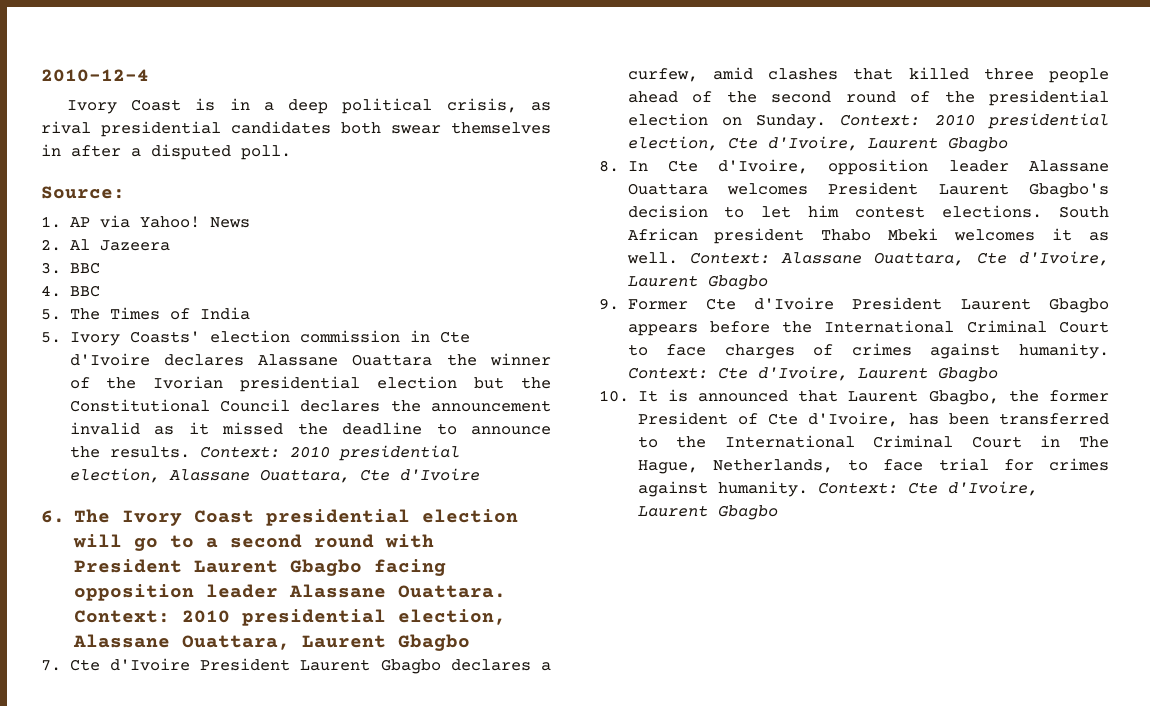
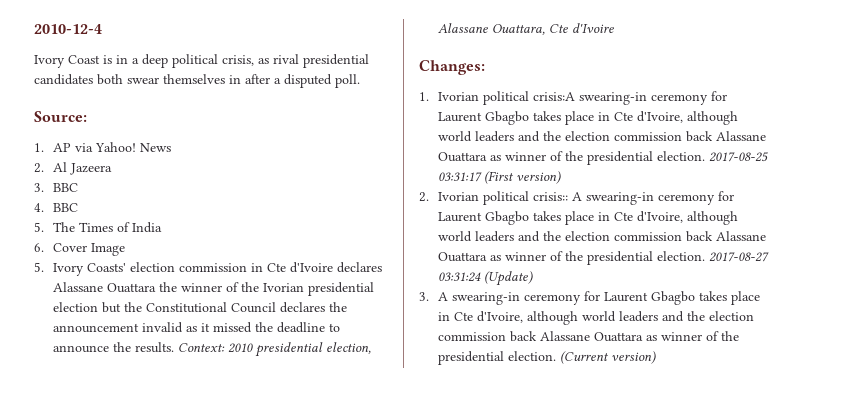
(250, 313) none -> [34,243,125,256] // 6. Cover Image
[41,509,518,526] [72,534,434,551] [73,559,446,576] [73,584,506,601] [73,609,506,626] [72,634,470,651] [41,658,551,674] [627,67,1109,83] [627,90,1109,106] [627,113,1109,129] [627,136,1008,152] [599,159,1109,175] [627,182,1109,198] [627,205,1109,218] [627,228,1109,244] [626,251,1109,266] [627,275,768,290] [599,297,1109,313] [627,320,1109,336] [627,343,1109,359] [627,366,998,382] [599,389,1109,405] [637,412,1109,427] [637,435,1109,448] [637,458,1109,474] [637,481,1038,497] [637,505,778,520] 6. The Ivory Coast presidential election will go to a second round with President Laurent Gbagbo facing opposition leader Alassane Ouattara. Context: 2010 presidential election, Alassane Ouattara, Laurent Gbagbo // 7. Cte d'Ivoire President Laurent Gbagbo declares a curfew, amid clashes that killed three people ahead of the second round of the presidential election on Sunday. Context: 2010 presidential election, Cte d'Ivoire, Laurent Gbagbo // 8. In Cte d'Ivoire, opposition leader Alassane Ouattara welcomes President Laurent Gbagbo's decision to let him contest elections. South African president Thabo Mbeki welcomes it as well. Context: Alassane Ouattara, Cte d'Ivoire, Laurent Gbagbo // 9. Former Cte d'Ivoire President Laurent Gbagbo appears before the International Criminal Court to face charges of crimes against humanity. Context: Cte d'Ivoire, Laurent Gbagbo // 10. It is announced that Laurent Gbagbo, the former President of Cte d'Ivoire, has been transferred to the International Criminal Court in The Hague, Netherlands, to face trial for crimes against humanity. Context: Cte d'Ivoire, Laurent Gbagbo -> [419,60,485,75] [419,91,727,105] [437,111,738,125] [437,131,766,142] [437,151,768,165] [437,171,561,184] [419,191,734,205] [437,211,738,225] [437,231,766,242] [437,251,769,265] [437,271,533,286] [419,291,760,305] [437,311,754,325] [437,331,739,342] [437,351,656,365] Changes: // 1. Ivorian political crisis:A swearing-in ceremony for Laurent Gbagbo takes place in Cte d'Ivoire, although world leaders and the election commission back Alassane Ouattara as winner of the presidential election. 2017-08-25 03:31:17 (First version) // 2. Ivorian political crisis:: A swearing-in ceremony for Laurent Gbagbo takes place in Cte d'Ivoire, although world leaders and the election commission back Alassane Ouattara as winner of the presidential election. 2017-08-27 03:31:24 (Update) // 3. A swearing-in ceremony for Laurent Gbagbo takes place in Cte d'Ivoire, although world leaders and the election commission back Alassane Ouattara as winner of the presidential election. (Current version)

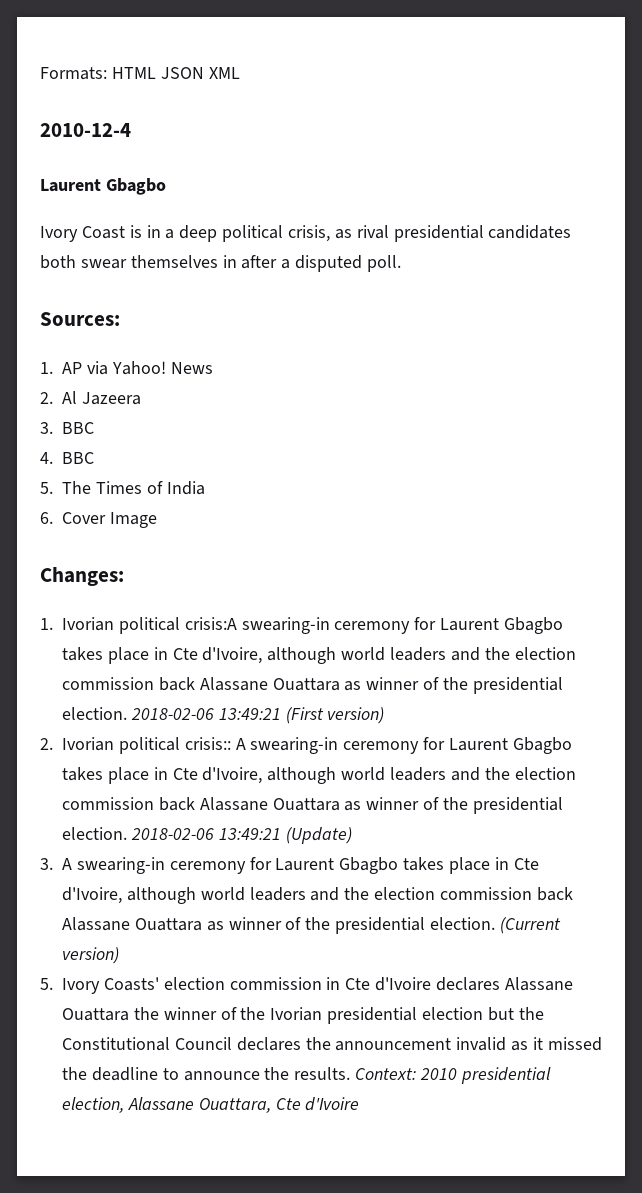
(34, 29) none -> [40,67,240,80] Formats: HTML JSON XML //
(102, 29) none -> [40,178,166,195] // Laurent Gbagbo
[34,111,87,122] Source: -> [40,312,120,326] Sources:
(125, 249) none -> [40,567,124,586] [40,617,564,634] [62,647,576,664] [62,677,563,694] [62,707,385,724] [40,737,572,754] [62,767,576,784] [62,797,563,814] [62,827,352,844] [40,857,539,874] [62,887,573,904] [62,917,561,934] [62,947,119,964] // Changes: // 1. Ivorian political crisis:A swearing-in ceremony for Laurent Gbagbo takes place in Cte d'Ivoire, although world leaders and the election commission back Alassane Ouattara as winner of the presidential election. 2018-02-06 13:49:21 (First version) // 2. Ivorian political crisis:: A swearing-in ceremony for Laurent Gbagbo takes place in Cte d'Ivoire, although world leaders and the election commission back Alassane Ouattara as winner of the presidential election. 2018-02-06 13:49:21 (Update) // 3. A swearing-in ceremony for Laurent Gbagbo takes place in Cte d'Ivoire, although world leaders and the election commission back Alassane Ouattara as winner of the presidential election. (Current version)
[419,60,485,75] [419,91,727,105] [437,111,738,125] [437,131,766,142] [437,151,768,165] [437,171,561,184] [419,191,734,205] [437,211,738,225] [437,231,766,242] [437,251,769,265] [437,271,533,286] [419,291,760,305] [437,311,754,325] [437,331,739,342] [437,351,656,365] // Changes: // 1. Ivorian political crisis:A swearing-in ceremony for Laurent Gbagbo takes place in Cte d'Ivoire, although world leaders and the election commission back Alassane Ouattara as winner of the presidential election. 2017-08-25 03:31:17 (First version) // 2. Ivorian political crisis:: A swearing-in ceremony for Laurent Gbagbo takes place in Cte d'Ivoire, although world leaders and the election commission back Alassane Ouattara as winner of the presidential election. 2017-08-27 03:31:24 (Update) // 3. A swearing-in ceremony for Laurent Gbagbo takes place in Cte d'Ivoire, although world leaders and the election commission back Alassane Ouattara as winner of the presidential election. (Current version) -> (360, 1104) none

